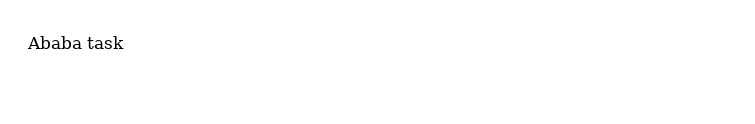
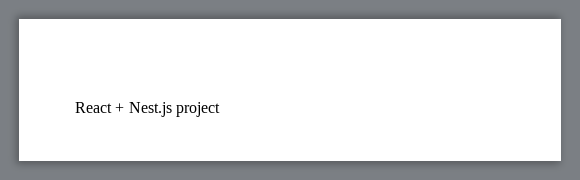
[27,36,124,49] Ababa task -> [75,102,220,117] React + Nest.js project

